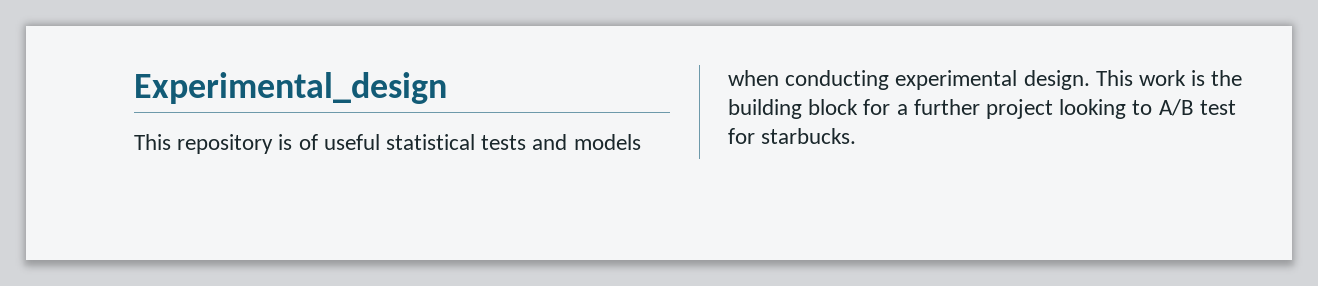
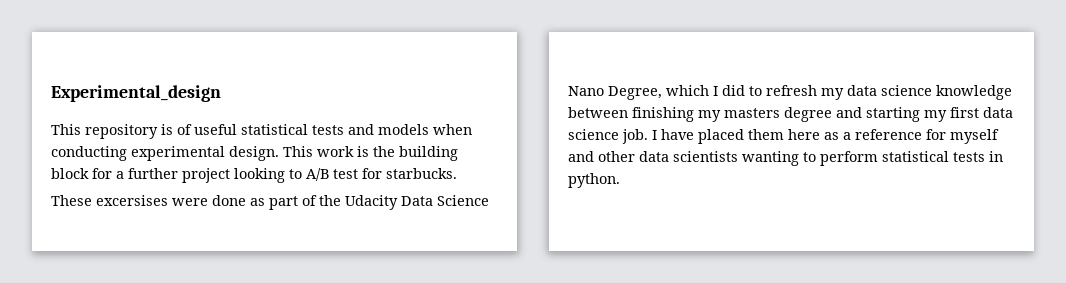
(857, 136) none -> [51,195,489,210] [568,85,1012,100] [568,107,1013,122] [568,129,999,144] [568,151,1003,166] [568,173,620,188] // These excersises were done as part of the Udacity Data Science Nano Degree, which I did to refresh my data science knowledge between finishing my masters degree and starting my first data science job. I have placed them here as a reference for myself and other data scientists wanting to perform statistical tests in python.

